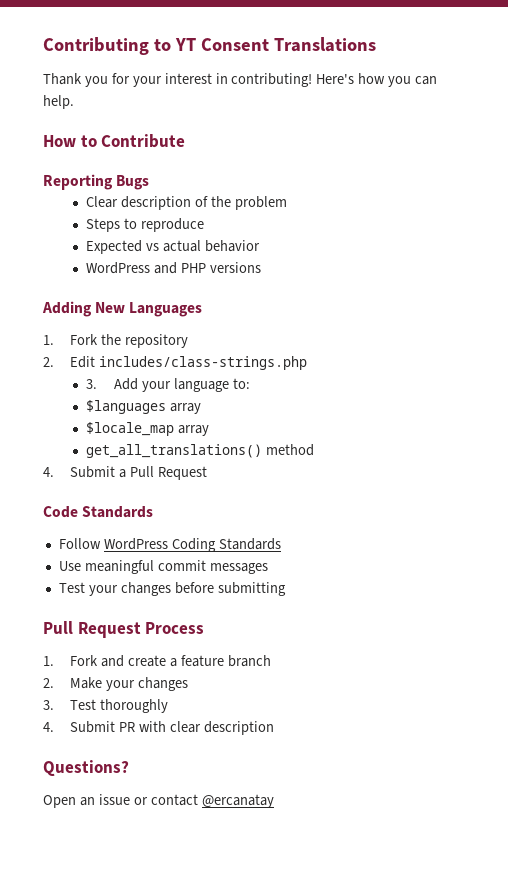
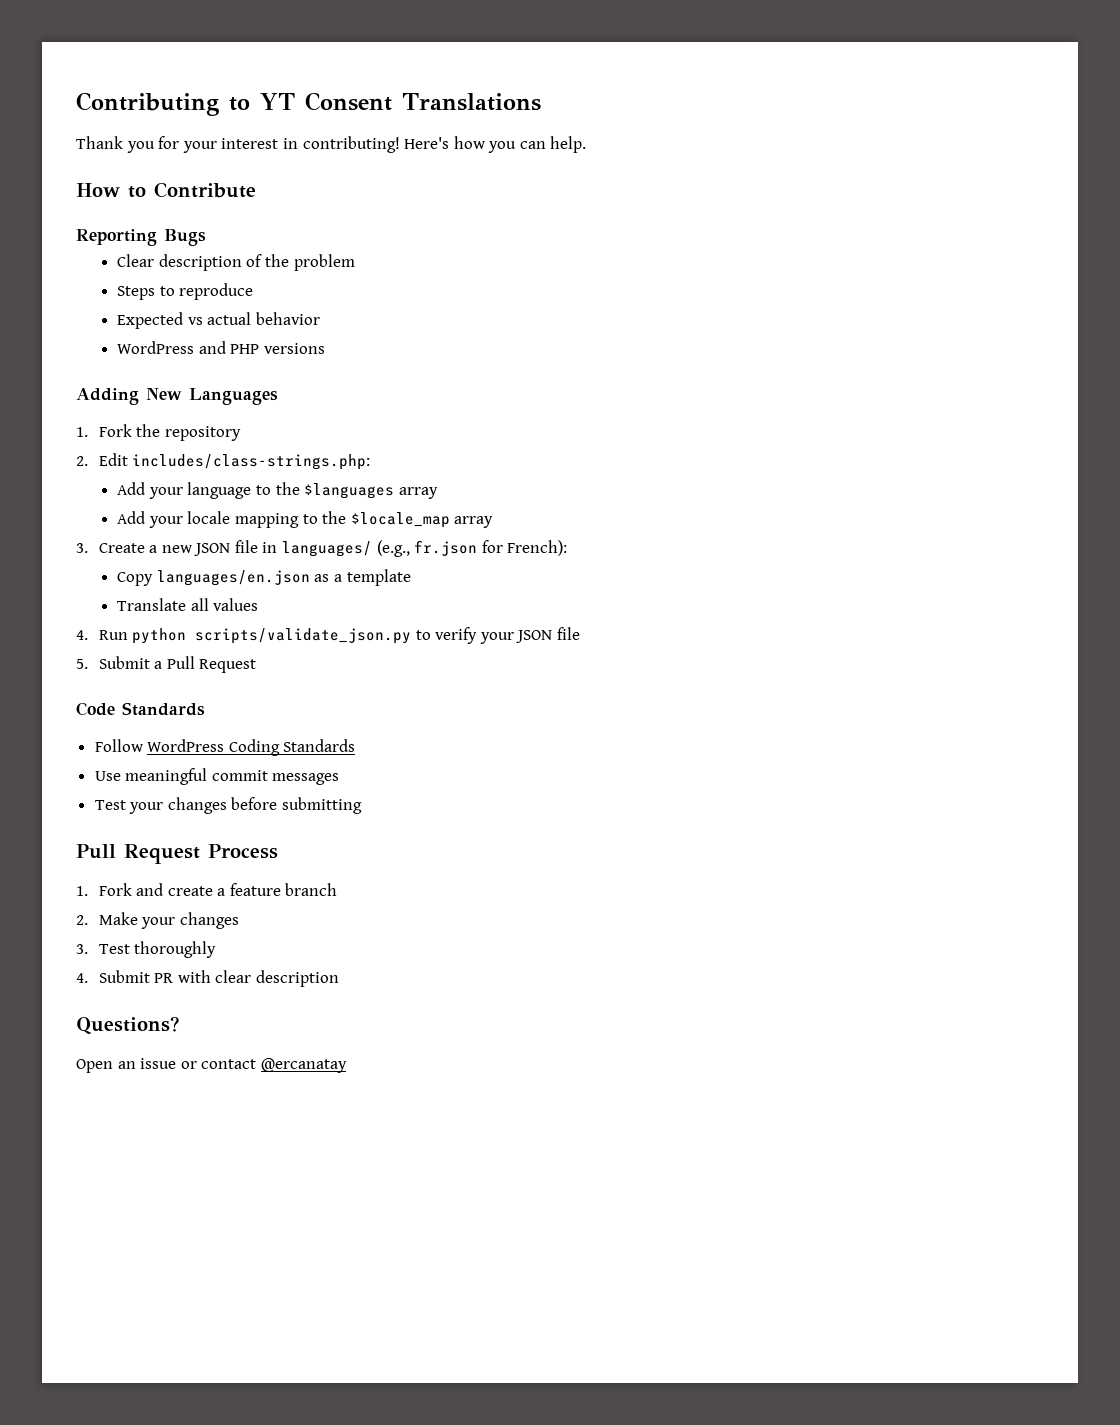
[99,356,308,370] [86,379,98,389] includes/class-strings.php // 3. -> [132,454,371,470] includes/class-strings.php: //
[232,378,250,389] to: // -> [256,482,300,495] to the
[86,422,210,436] [86,444,315,458] [43,467,54,477] $locale_map array // get_all_translations() method // 4. -> [117,511,494,528] [76,540,568,557] [117,569,411,586] [117,598,259,611] [76,627,581,644] [76,659,88,669] Add your locale mapping to the $locale_map array // 3. Create a new JSON file in languages/ (e.g., fr.json for French): // Copy languages/en.json as a template // Translate all values // 4. Run python scripts/validate_json.py to verify your JSON file // 5.

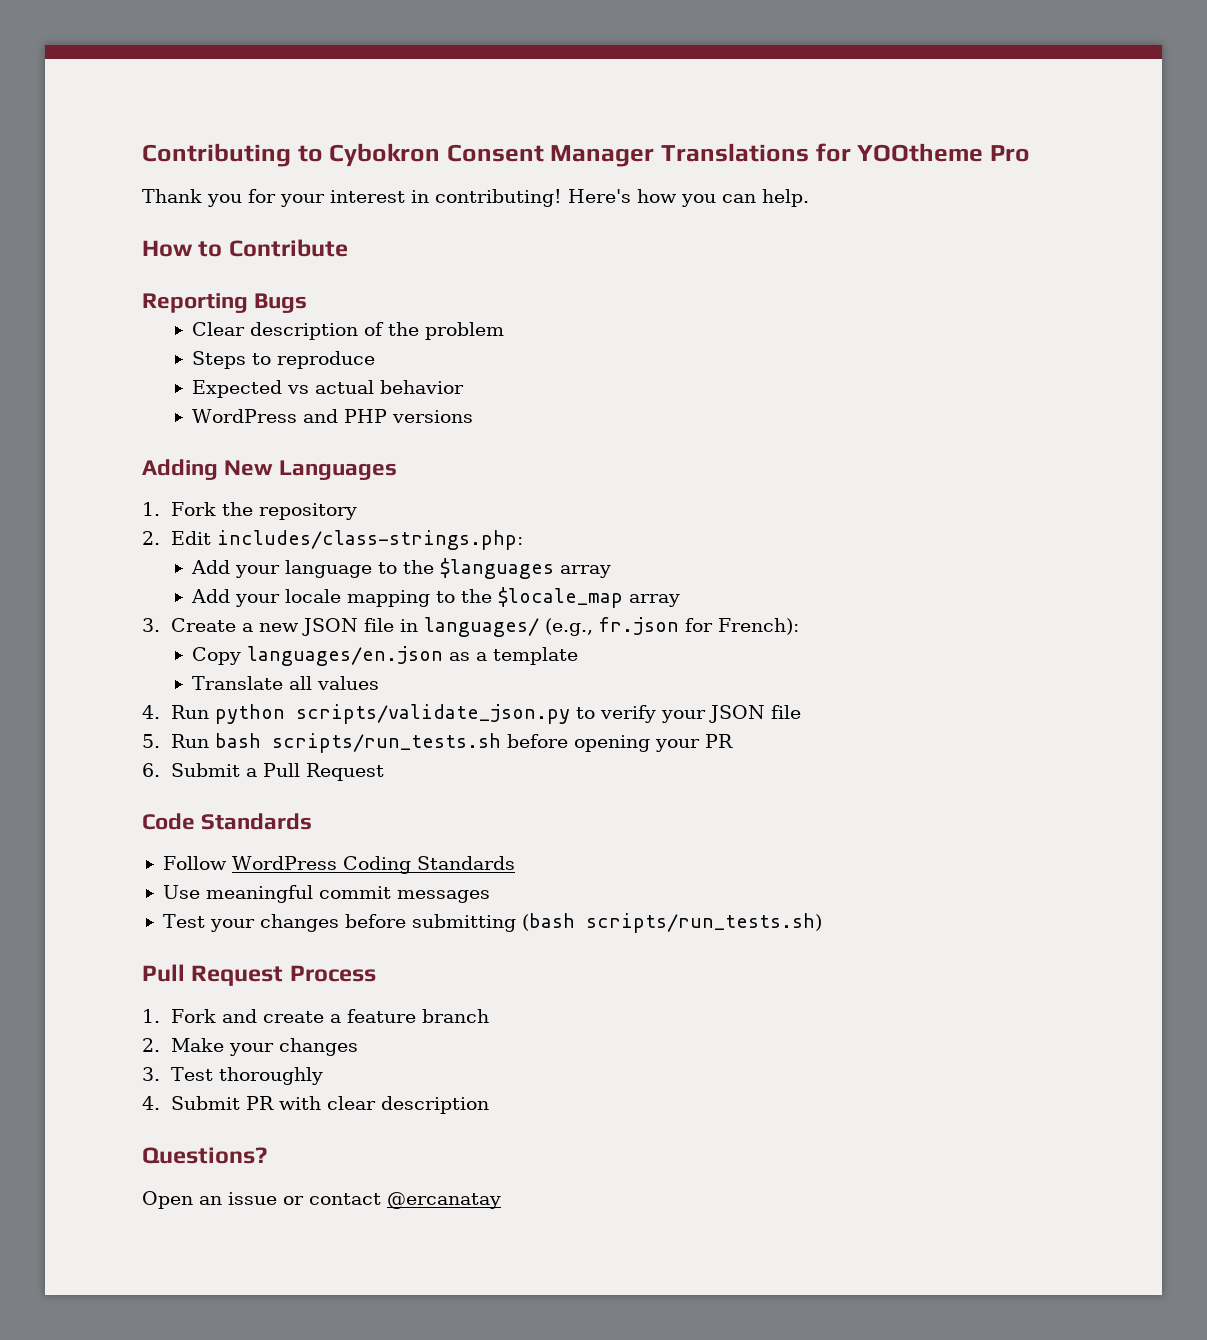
[260,92,541,111] YT Consent Translations -> [329,143,1030,167] Cybokron Consent Manager Translations for YOOtheme Pro
(88, 664) none -> [171,733,734,753] [142,763,160,777] Run bash scripts/run_tests.sh before opening your PR // 6.
(363, 805) none -> [521,913,822,933] (bash scripts/run_tests.sh)

